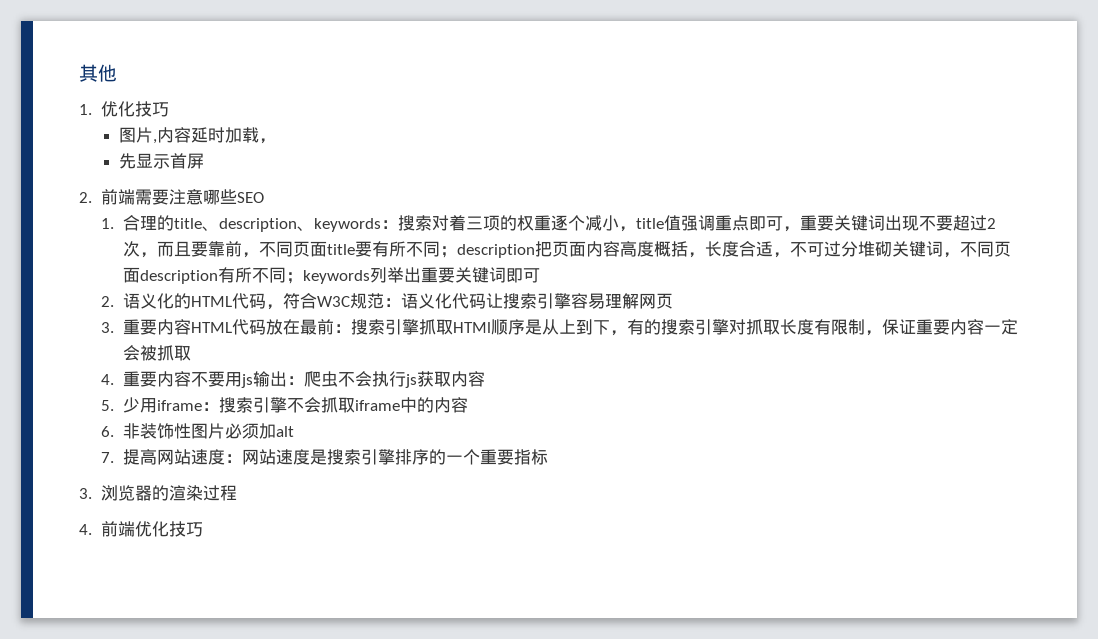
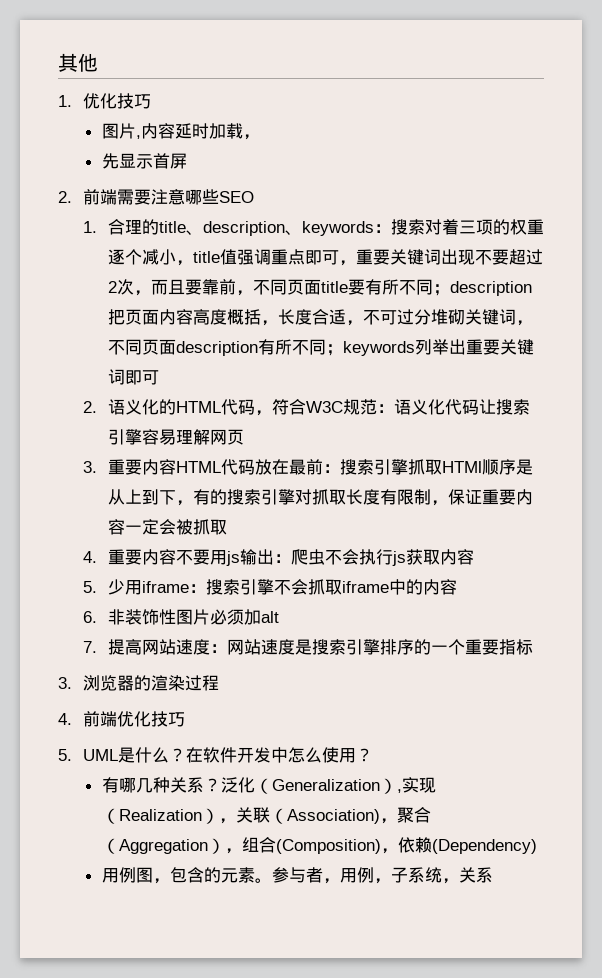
(203, 529) none -> [58,747,373,763] [101,777,436,794] [101,807,431,824] [101,837,537,854] [101,867,493,884] // 5. UML是什么？在软件开发中怎么使用？ // 有哪几种关系？泛化（Generalization）,实现（Realization），关联（Association)，聚合（Aggregation），组合(Composition)，依赖(Dependency) // 用例图，包含的元素。参与者，用例，子系统，关系

